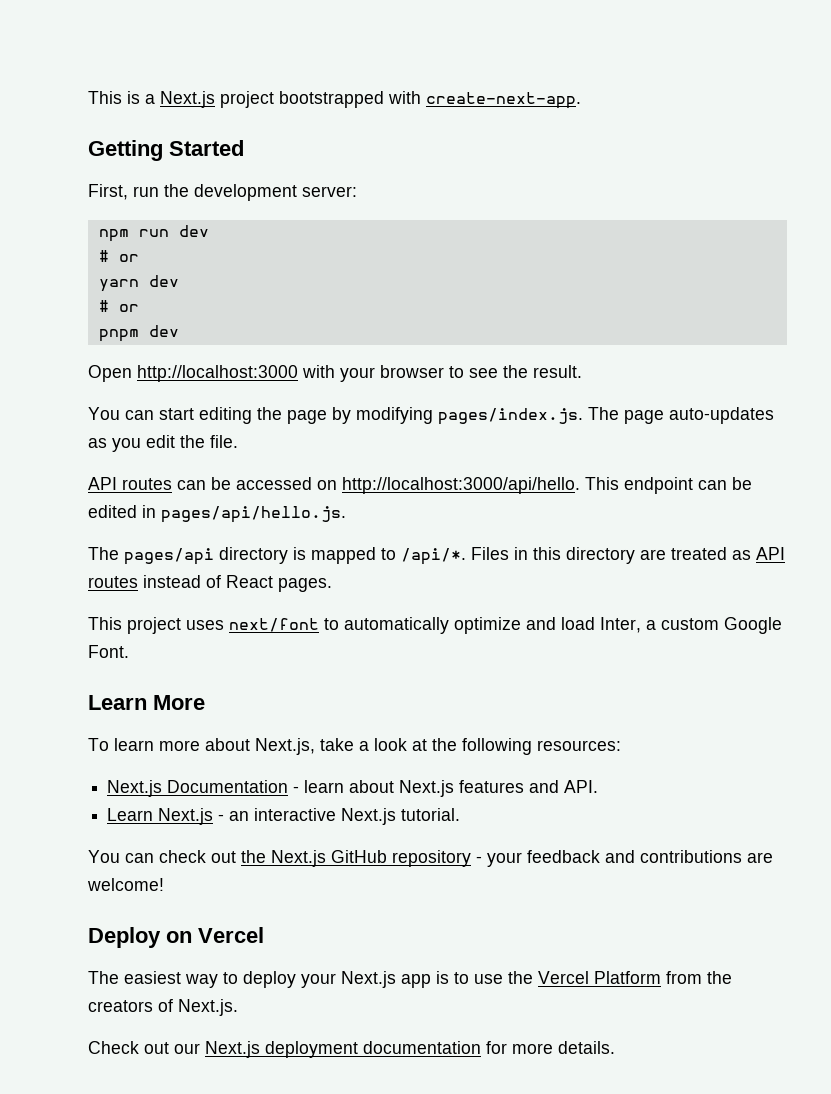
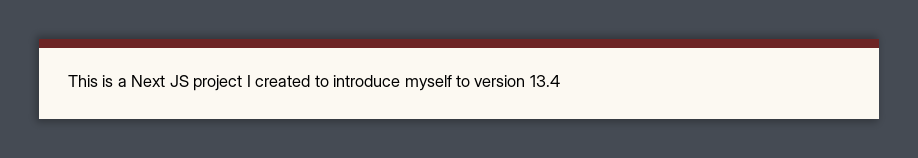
[160,91,581,109] [88,140,244,161] [88,184,357,201] [98,225,209,242] [98,250,139,262] [98,275,179,292] [98,300,139,312] [98,325,179,342] [88,365,582,382] [88,407,774,425] [88,435,238,452] [88,477,752,494] [88,505,346,523] [88,547,785,565] [88,575,332,592] [88,617,782,634] [88,645,129,658] [88,695,205,710] [88,738,621,755] [107,780,599,797] [107,808,461,825] [88,850,773,867] [87,878,164,891] [88,927,264,948] [88,971,732,988] [88,999,238,1016] [88,1041,615,1058] Next.js project bootstrapped with create-next-app. // Getting Started // First, run the development server: // npm run dev // # or // yarn dev // # or // pnpm dev // Open http://localhost:3000 with your browser to see the result. // You can start editing the page by modifying pages/index.js. The page auto-updates as you edit the file. // API routes can be accessed on http://localhost:3000/api/hello. This endpoint can be edited in pages/api/hello.js. // The pages/api directory is mapped to /api/*. Files in this directory are treated as API routes instead of React pages. // This project uses next/font to automatically optimize and load Inter, a custom Google Font. // Learn More // To learn more about Next.js, take a look at the following resources: // Next.js Documentation - learn about Next.js features and API. // Learn Next.js - an interactive Next.js tutorial. // You can check out the Next.js GitHub repository - your feedback and contributions are welcome! // Deploy on Vercel // The easiest way to deploy your Next.js app is to use the Vercel Platform from the creators of Next.js. // Check out our Next.js deployment documentation for more details. -> [131,75,560,91] Next JS project I created to introduce myself to version 13.4

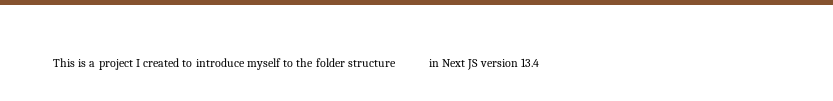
[131,75,189,87] Next JS -> (96, 64) none
(471, 81) none -> [296,58,479,70] the folder structure in Next JS

